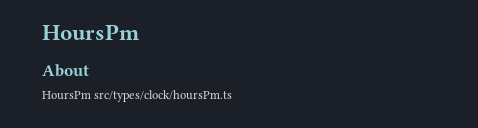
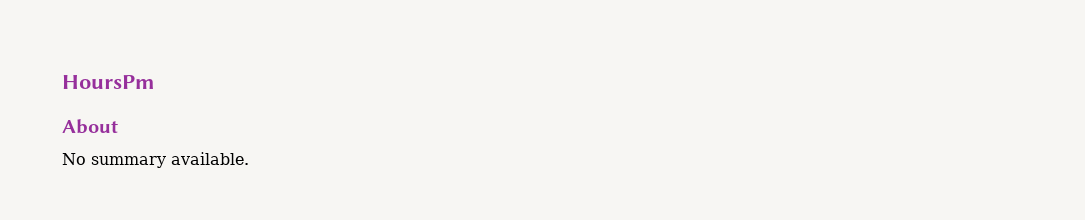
[42,90,233,102] HoursPm src/types/clock/hoursPm.ts -> [62,152,249,168] No summary available.

